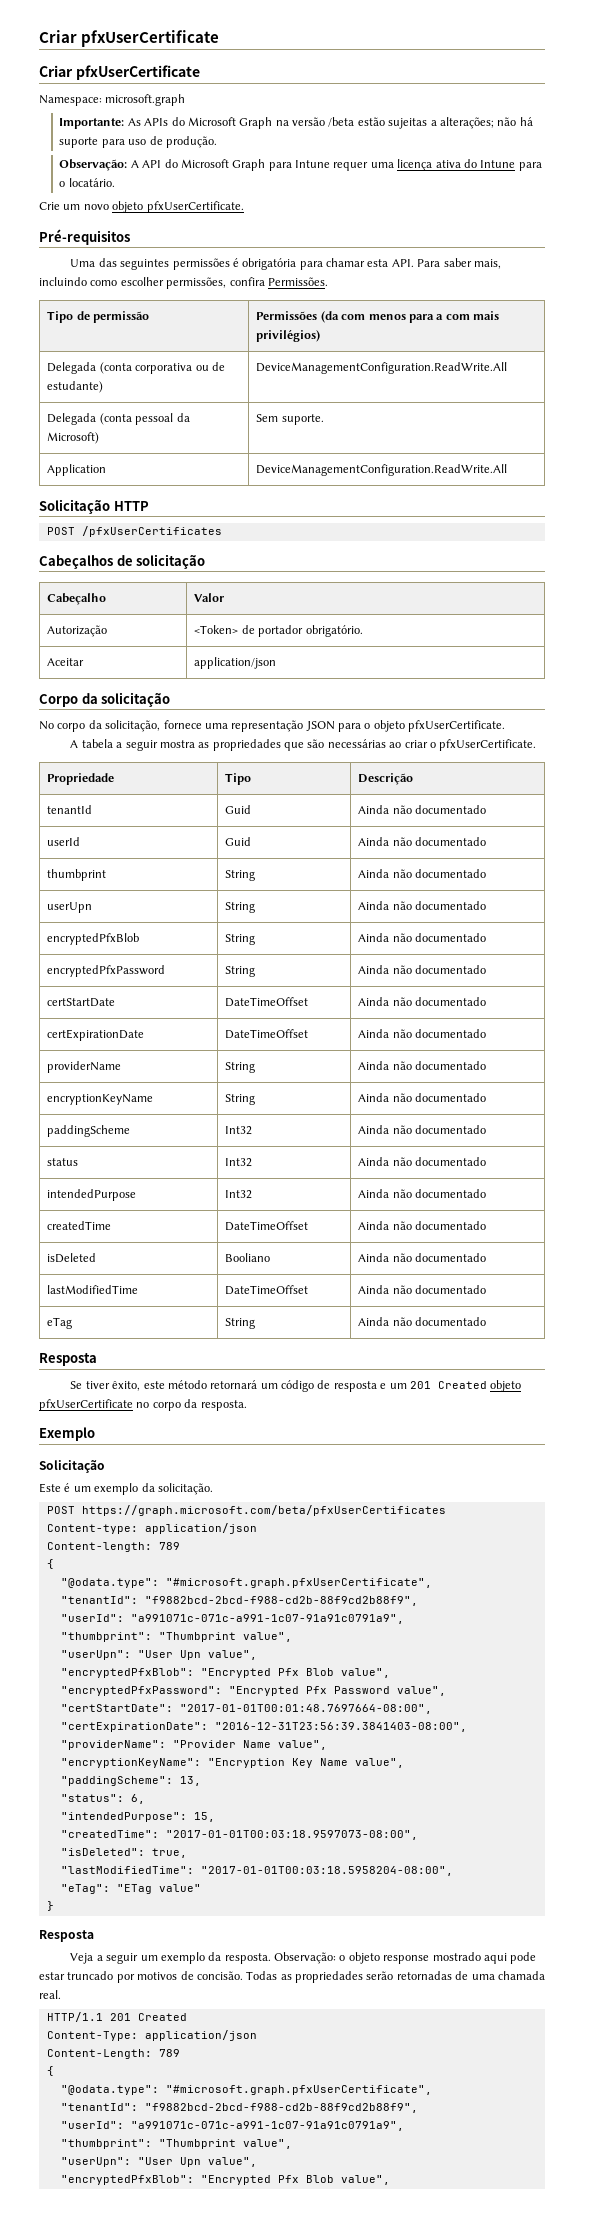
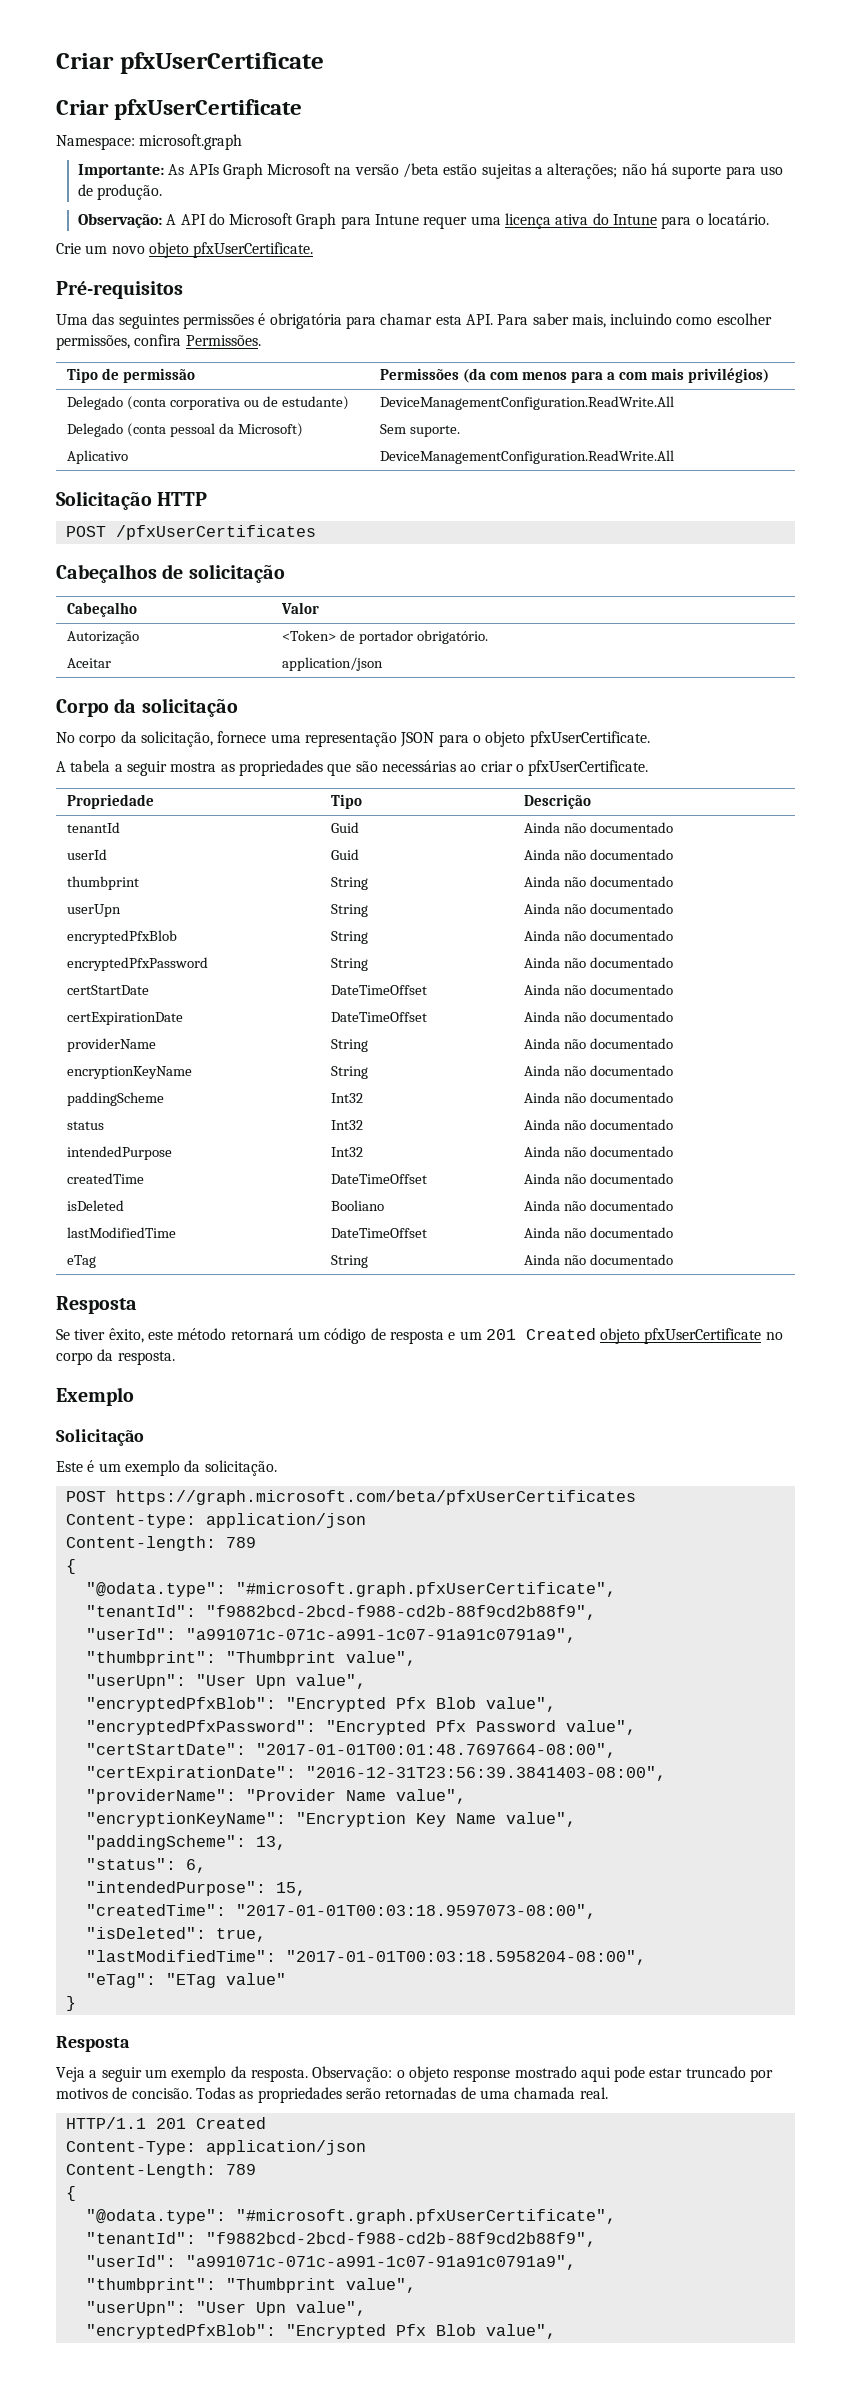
[171,117,273,129] do Microsoft Graph -> [222,163,332,179] Graph Microsoft
[47,362,97,374] Delegada -> [67,396,124,410] Delegado
[47,413,97,425] Delegada -> [67,423,124,437] Delegado
[47,464,107,476] Application -> [67,450,129,464] Aplicativo

